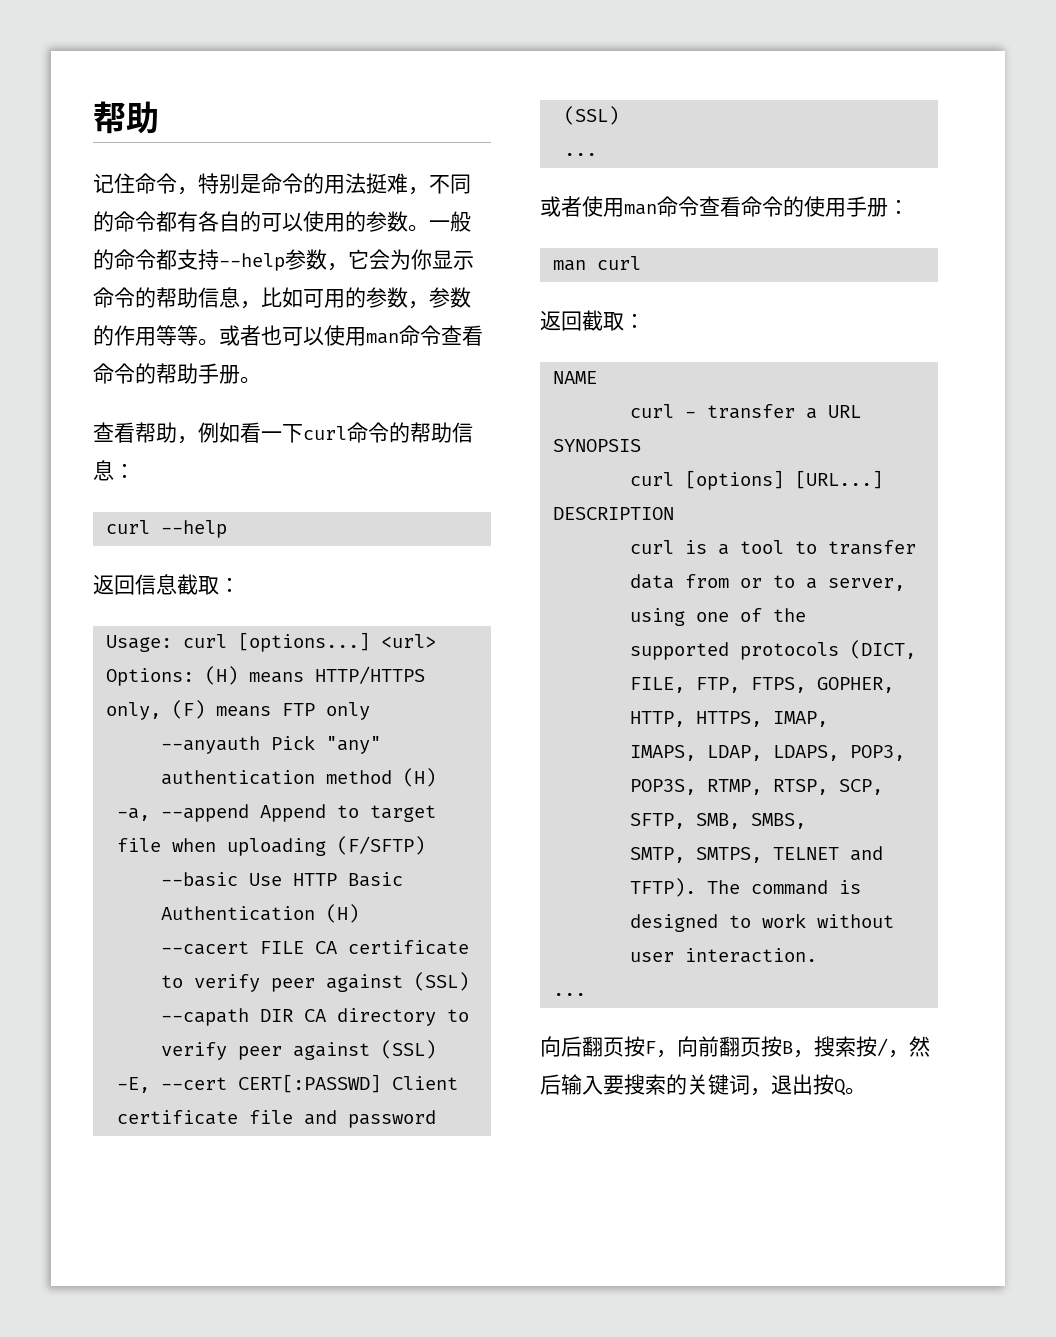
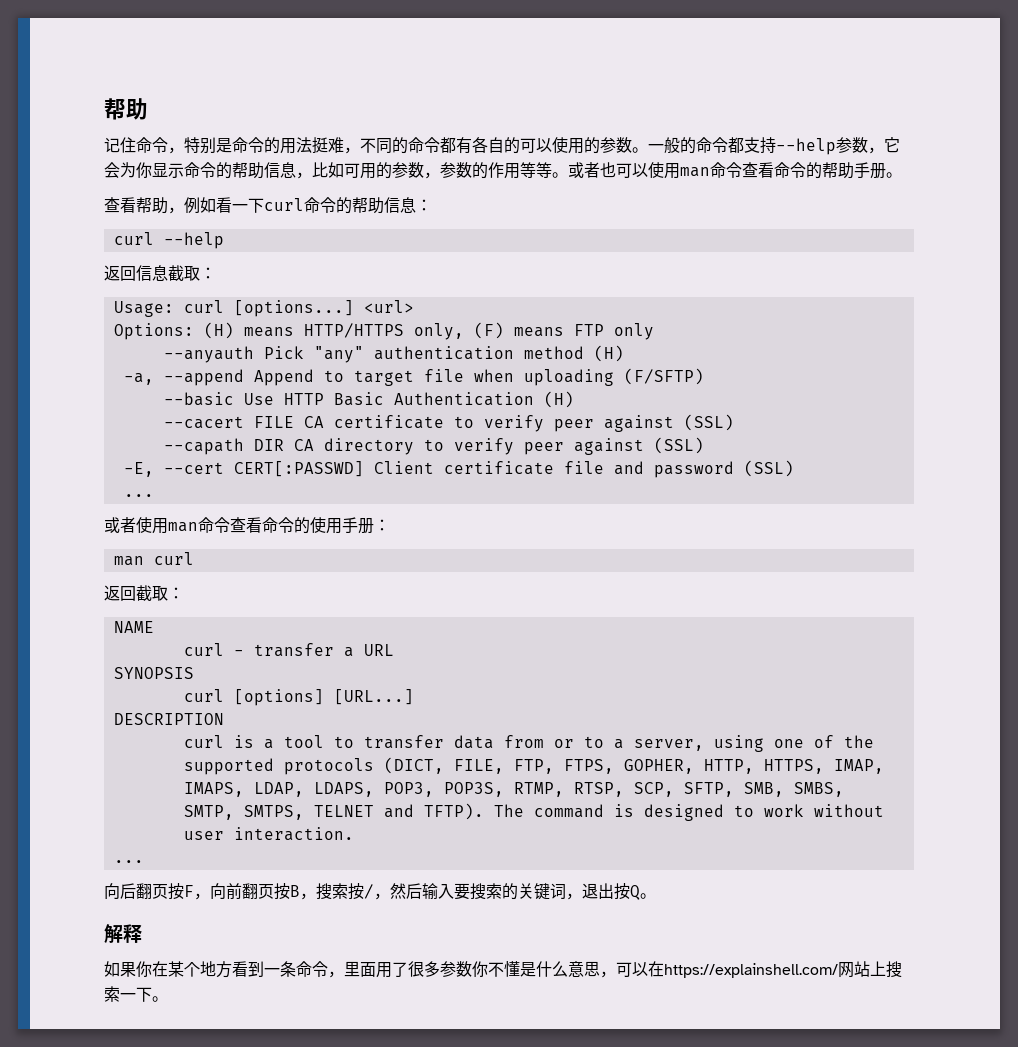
(866, 1091) none -> [104,924,142,943] [104,961,902,978] [104,986,168,1002] // 解释 // 如果你在某个地方看到一条命令，里面用了很多参数你不懂是什么意思，可以在https://explainshell.com/网站上搜索一下。

